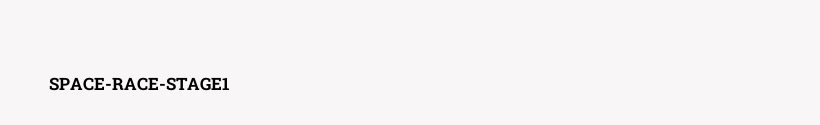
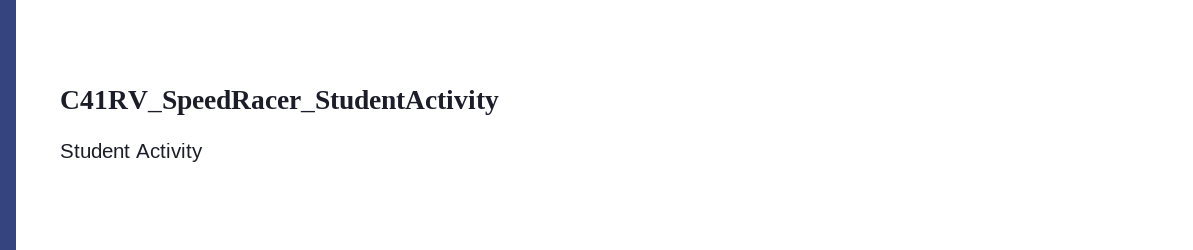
[49,77,230,91] SPACE-RACE-STAGE1 -> [60,90,499,115] [60,143,203,162] C41RV_SpeedRacer_StudentActivity // Student Activity

